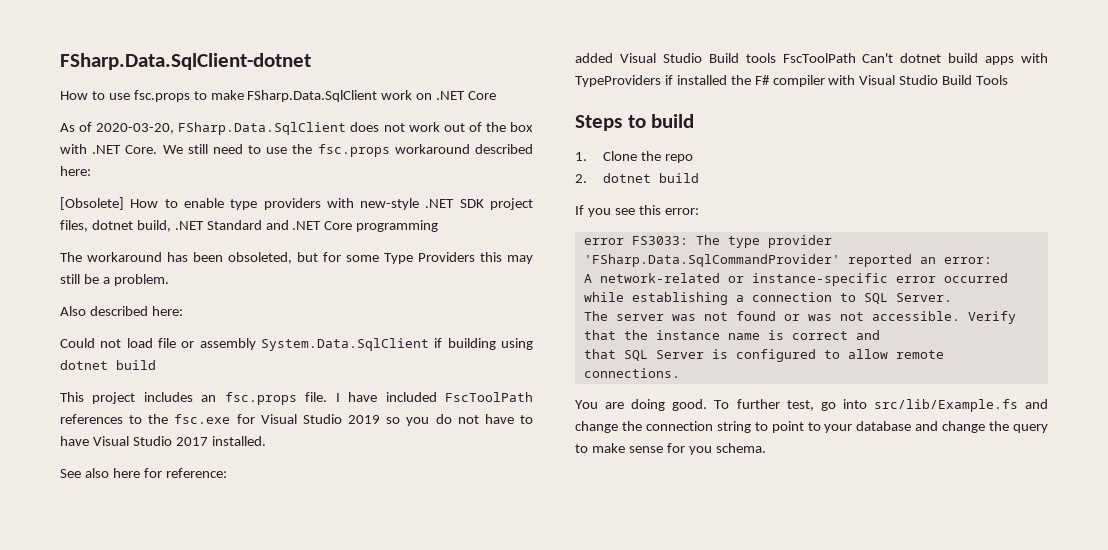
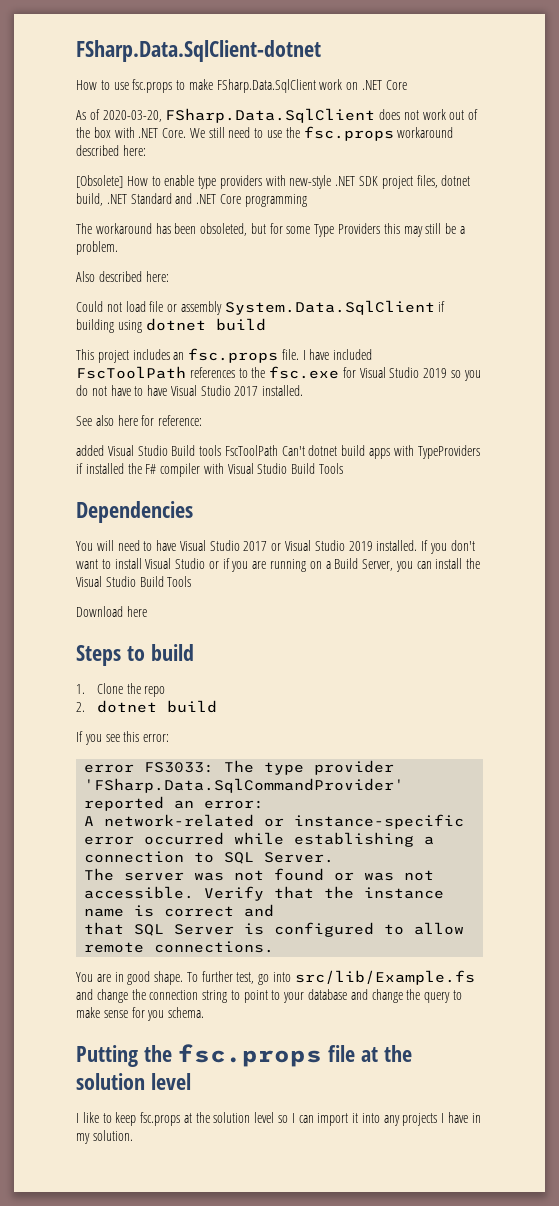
(1009, 80) none -> [76,501,193,523] [76,540,475,554] [76,558,481,572] [76,576,192,587] [76,606,147,617] // Dependencies // You will need to have Visual Studio 2017 or Visual Studio 2019 installed. If you don't want to install Visual Studio or if you are running on a Build Server, you can install the Visual Studio Build Tools // Download here
[631,399,708,411] doing good. -> [114,971,184,985] in good shape.
(766, 448) none -> [76,1044,412,1067] [76,1073,191,1090] [76,1112,481,1126] [76,1130,133,1144] // Putting the fsc.props file at the solution level // I like to keep fsc.props at the solution level so I can import it into any projects I have in my solution.

